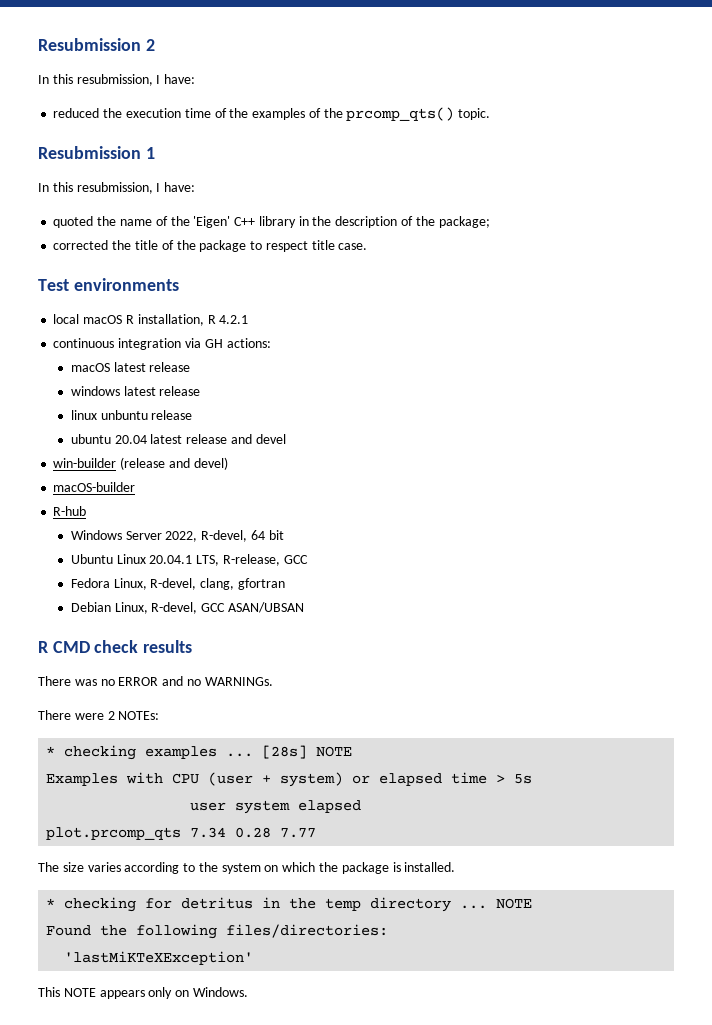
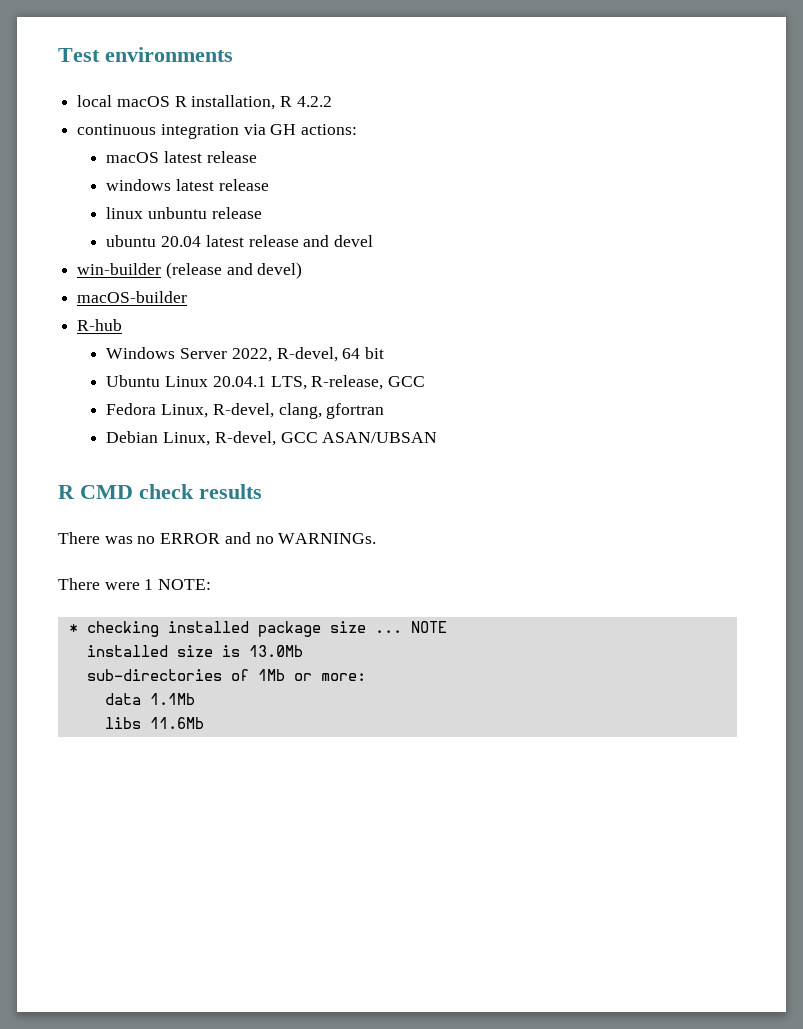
[38,38,155,51] [38,74,196,86] [53,107,491,121] [38,146,155,159] [38,182,196,194] [53,216,490,228] [53,240,368,252] Resubmission 2 // In this resubmission, I have: // reduced the execution time of the examples of the prcomp_qts() topic. // Resubmission 1 // In this resubmission, I have: // quoted the name of the 'Eigen' C++ library in the description of the package; // corrected the title of the package to respect title case. // -> (58, 55) none
[219,315,249,324] 4.2.1 -> [296,96,332,107] 4.2.2
[107,711,160,720] [46,745,353,760] [46,772,533,787] [190,800,362,814] [46,827,317,840] [38,862,456,874] [46,897,533,912] [46,924,389,939] [64,951,254,965] [38,987,248,999] 2 NOTEs: // * checking examples ... [28s] NOTE // Examples with CPU (user + system) or elapsed time > 5s // user system elapsed // plot.prcomp_qts 7.34 0.28 7.77 // The size varies according to the system on which the package is installed. // * checking for detritus in the temp directory ... NOTE // Found the following files/directories: // 'lastMiKTeXException' // This NOTE appears only on Windows. -> [144,579,212,590] [68,621,447,637] [86,645,303,657] [86,669,366,681] [104,693,195,705] [104,717,204,729] 1 NOTE: // * checking installed package size ... NOTE // installed size is 13.0Mb // sub-directories of 1Mb or more: // data 1.1Mb // libs 11.6Mb

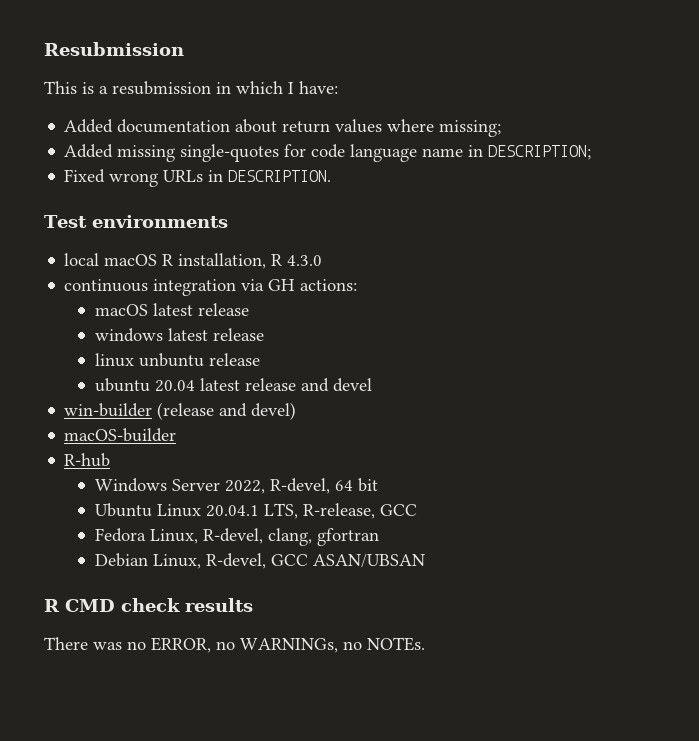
(58, 55) none -> [44,42,184,56] [44,81,338,95] [64,119,502,137] [64,144,592,162] [64,169,332,187] Resubmission // This is a resubmission in which I have: // Added documentation about return values where missing; // Added missing single-quotes for code language name in DESCRIPTION; // Fixed wrong URLs in DESCRIPTION. //
[296,96,332,107] 4.2.2 -> [287,255,323,266] 4.3.0
[160,532,377,544] [58,578,212,590] [68,621,447,637] [86,645,303,657] [86,669,366,681] [104,693,195,705] [104,717,204,729] ERROR and no WARNINGs. // There were 1 NOTE: // * checking installed package size ... NOTE // installed size is 13.0Mb // sub-directories of 1Mb or more: // data 1.1Mb // libs 11.6Mb -> [151,637,425,653] ERROR, no WARNINGs, no NOTEs.

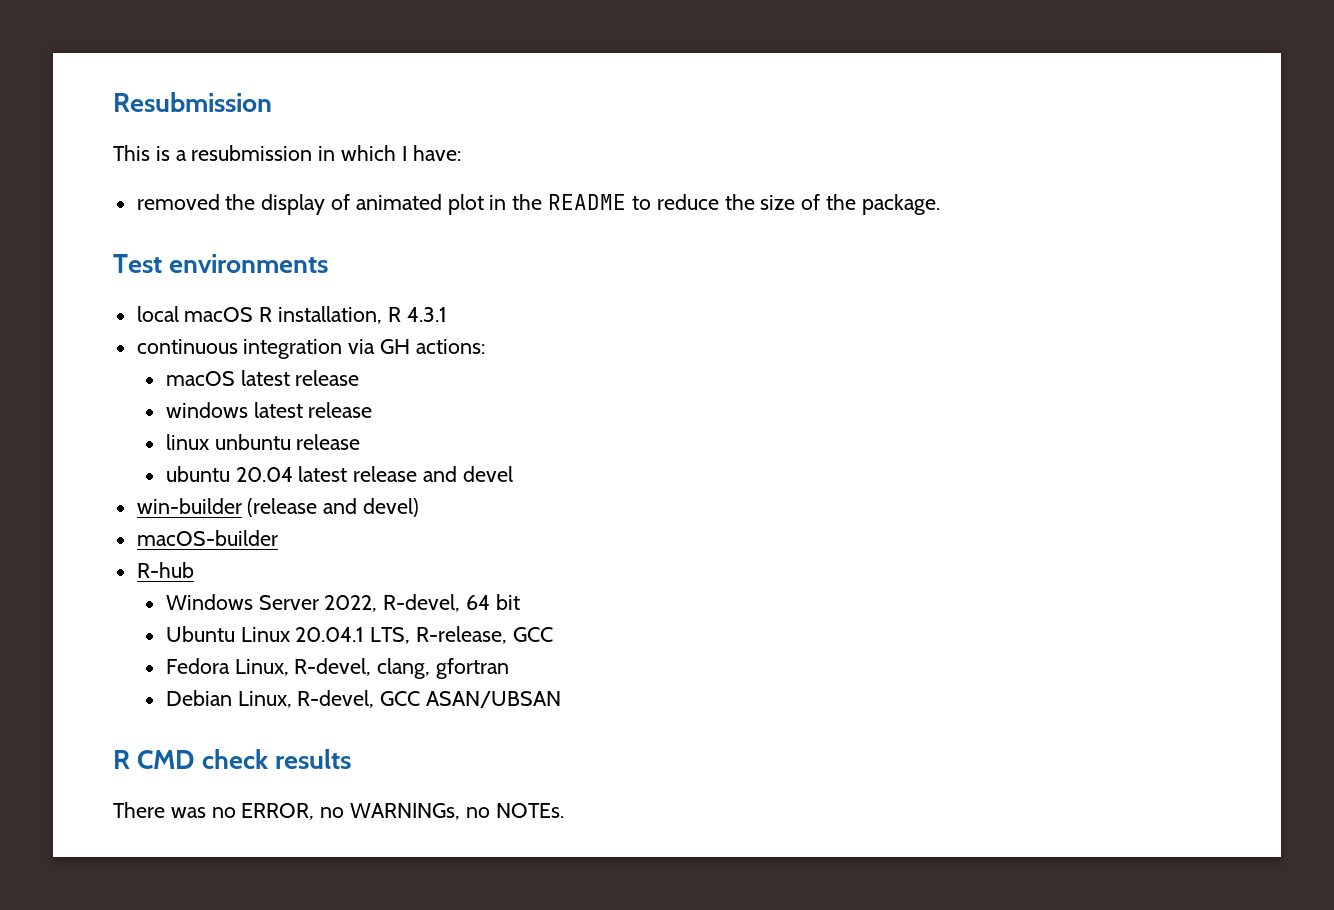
[64,119,502,137] [64,144,592,162] [64,169,332,187] Added documentation about return values where missing; // Added missing single-quotes for code language name in DESCRIPTION; // Fixed wrong URLs in DESCRIPTION. -> [136,194,940,215] removed the display of animated plot in the README to reduce the size of the package.
[287,255,323,266] 4.3.0 -> [406,307,447,322] 4.3.1

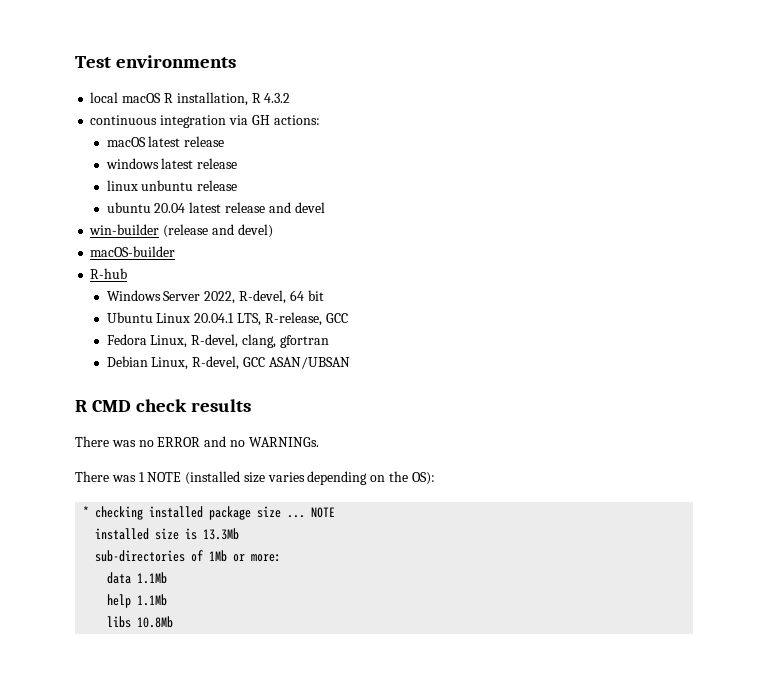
[113,92,272,112] [113,145,461,161] [136,194,940,215] Resubmission // This is a resubmission in which I have: // removed the display of animated plot in the README to reduce the size of the package. // -> (75, 62) none
[406,307,447,322] 4.3.1 -> [264,93,291,103] 4.3.2
[241,803,564,820] ERROR, no WARNINGs, no NOTEs. -> [157,436,319,447] [75,471,435,485] [83,506,336,520] [95,528,240,540] [95,550,282,562] [107,572,168,584] [107,594,168,608] [107,616,174,628] ERROR and no WARNINGs. // There was 1 NOTE (installed size varies depending on the OS): // * checking installed package size ... NOTE // installed size is 13.3Mb // sub-directories of 1Mb or more: // data 1.1Mb // help 1.1Mb // libs 10.8Mb

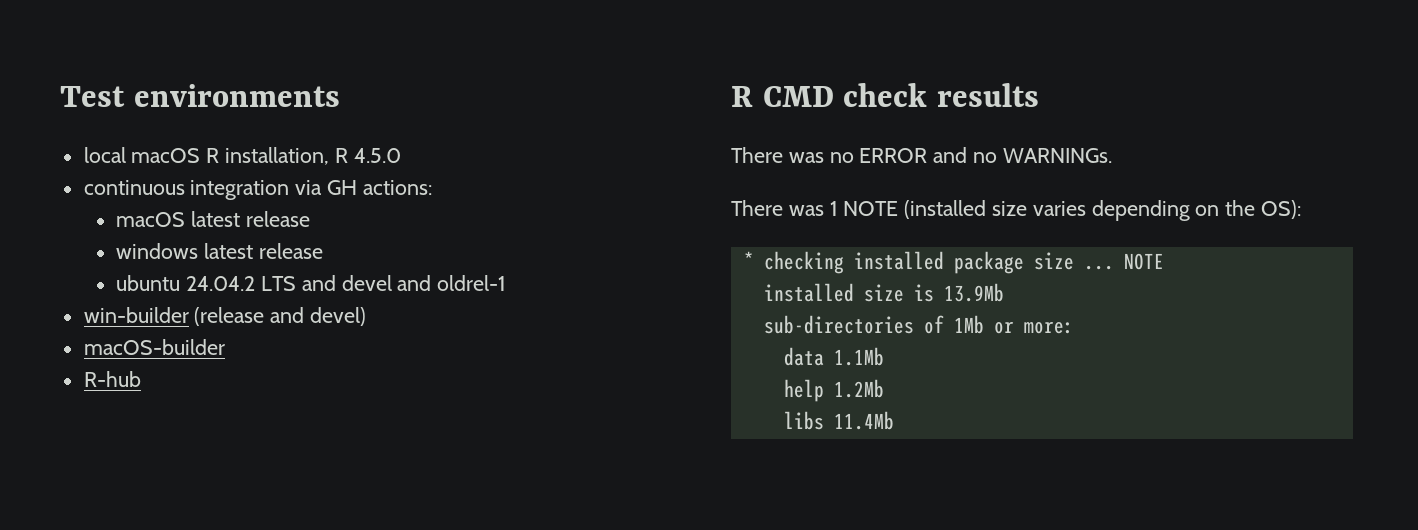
[264,93,291,103] 4.3.2 -> [353,148,401,163] 4.5.0
[106,180,238,191] [106,202,266,213] linux unbuntu release // ubuntu 20.04 latest release -> [116,275,296,291] ubuntu 24.04.2 LTS
(325, 207) none -> [397,275,507,291] and oldrel-1
[106,290,324,304] [106,312,348,326] [106,334,329,348] [106,356,350,370] // Windows Server 2022, R-devel, 64 bit // Ubuntu Linux 20.04.1 LTS, R-release, GCC // Fedora Linux, R-devel, clang, gfortran // Debian Linux, R-devel, GCC ASAN/UBSAN -> (141, 379) none
[203,528,240,540] 13.3Mb -> [943,283,1004,302] 13.9Mb
[137,594,168,606] 1.1Mb -> [833,379,884,398] 1.2Mb
[137,616,174,628] 10.8Mb -> [833,411,894,430] 11.4Mb

